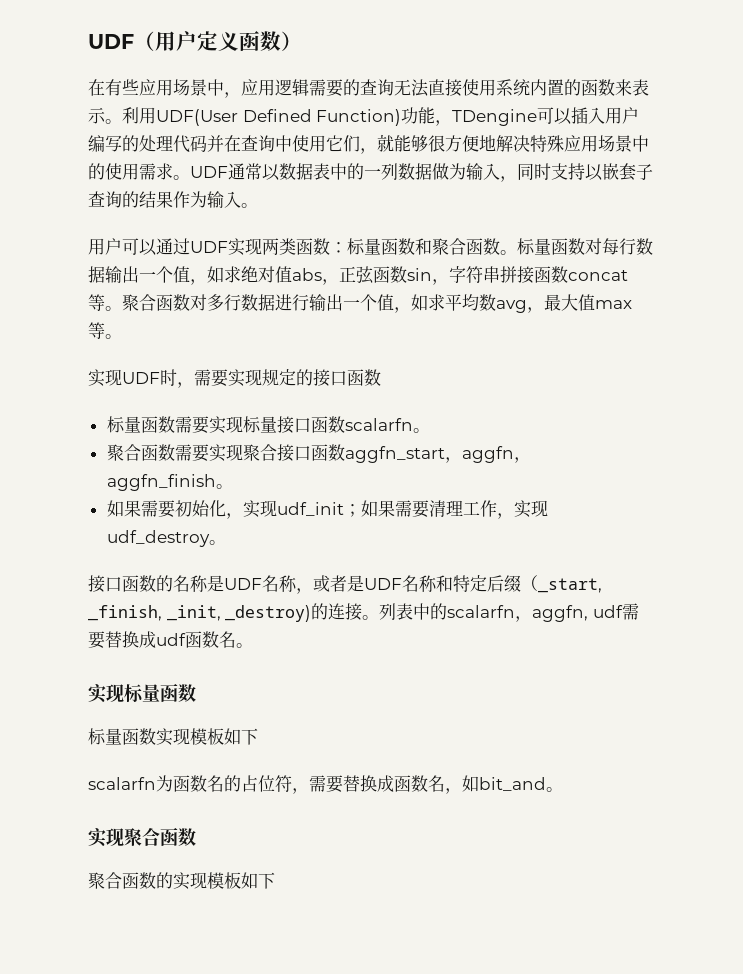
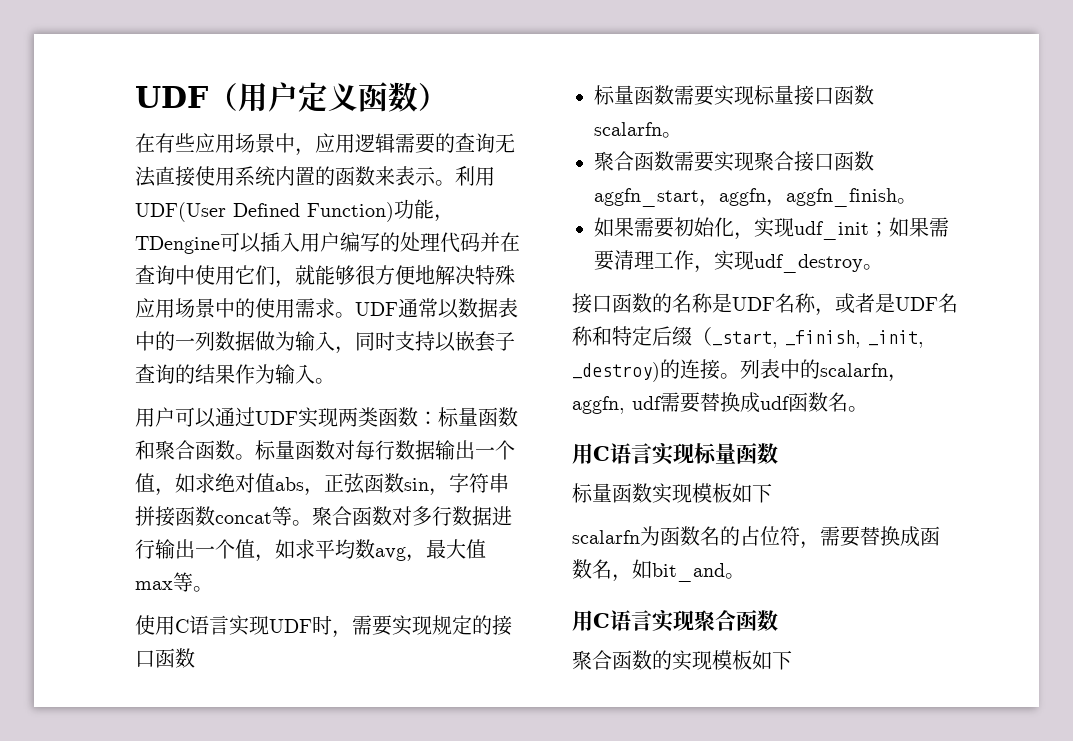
(122, 336) none -> [135,615,229,635] 使用C语言
(253, 645) none -> [572,443,652,464] 用C语言
(563, 789) none -> [572,610,652,631] 用C语言

